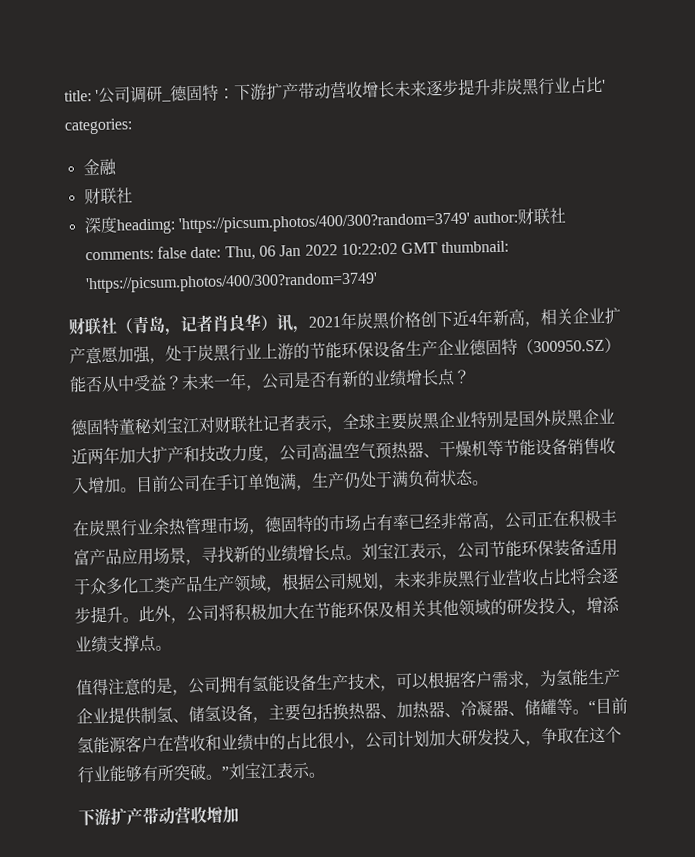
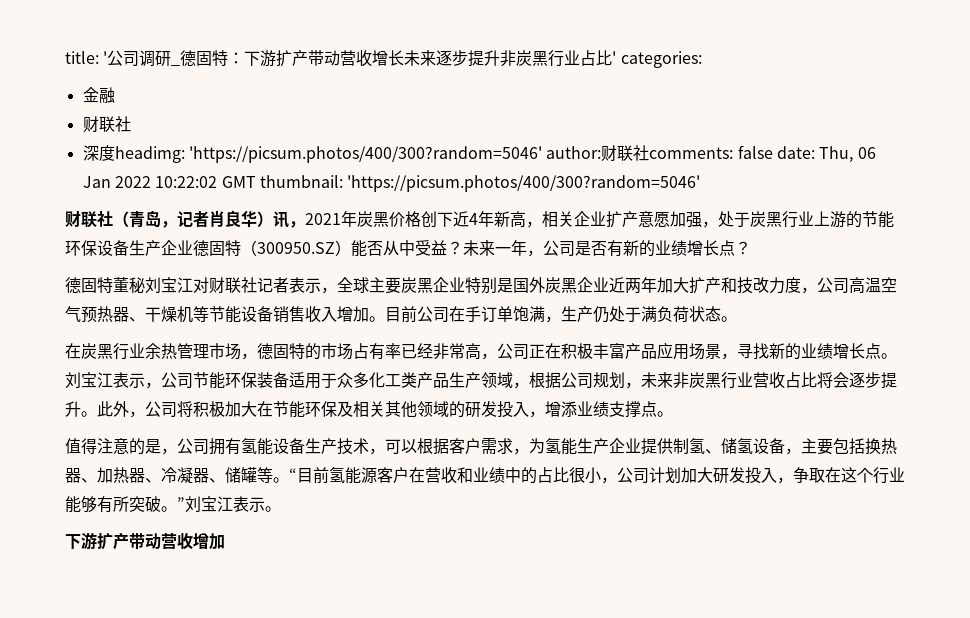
[177,212,470,234] 'https://picsum.photos/400/300?random=3749' -> [188,146,542,163] 'https://picsum.photos/400/300?random=5046'
[84,272,378,294] 'https://picsum.photos/400/300?random=3749' -> [347,175,701,192] 'https://picsum.photos/400/300?random=5046'

